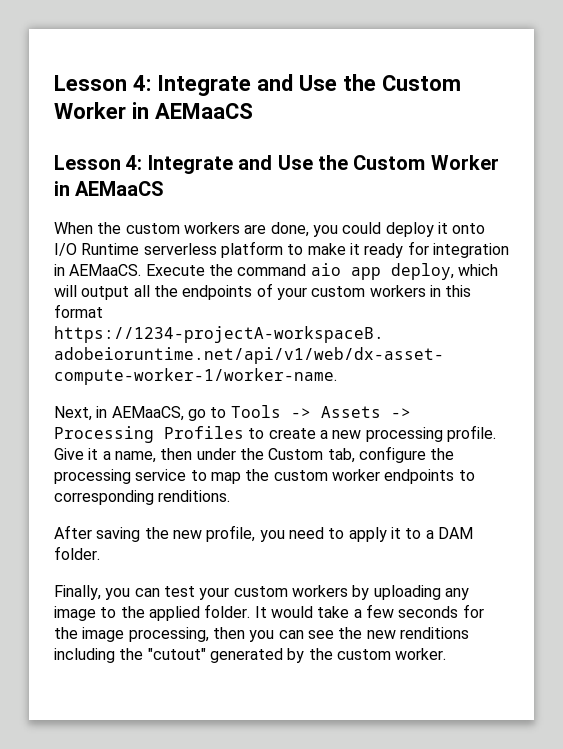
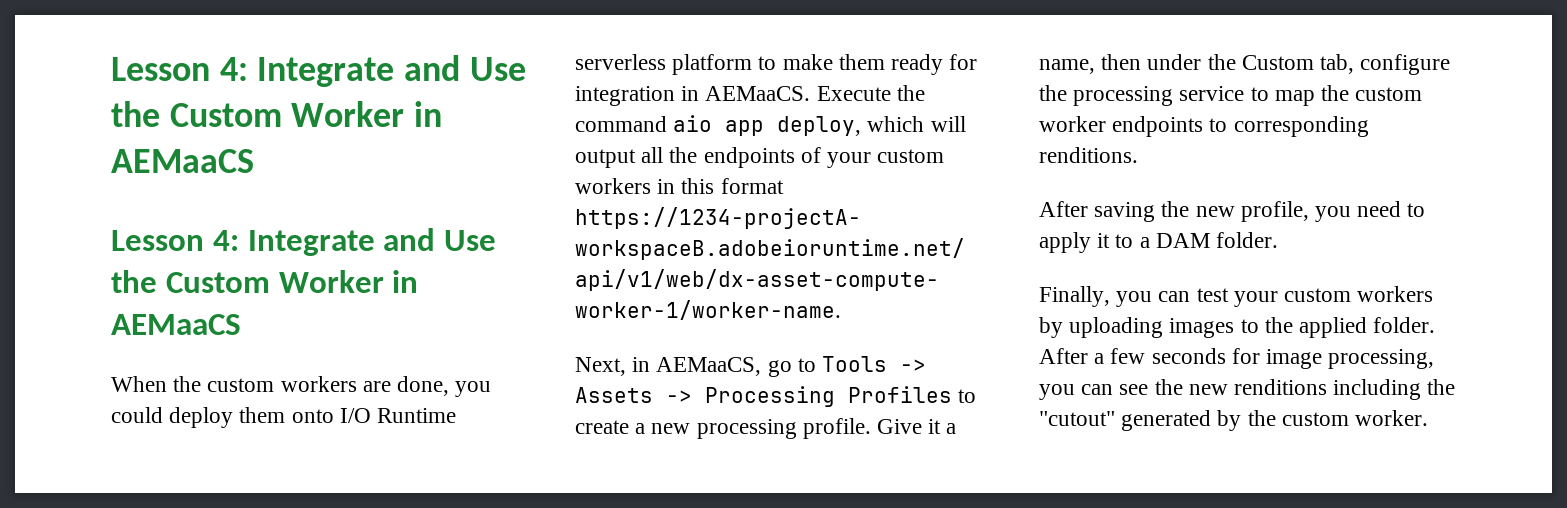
[437,222,448,234] it -> [239,407,286,423] them
[349,243,360,255] it -> [838,54,885,70] them
[444,588,469,600] [54,606,96,621] any image -> [1169,318,1235,338] images
[254,606,350,618] It would take -> [1039,348,1088,364] After
[54,627,78,639] the -> (1260, 356) none
[212,627,245,639] then -> (1435, 359) none

